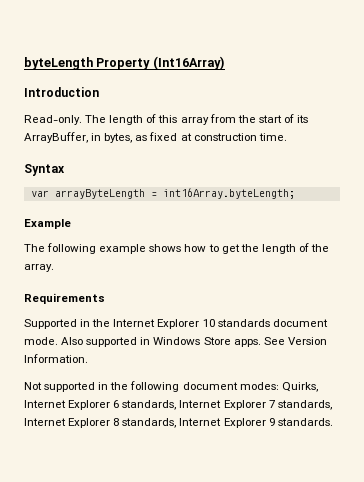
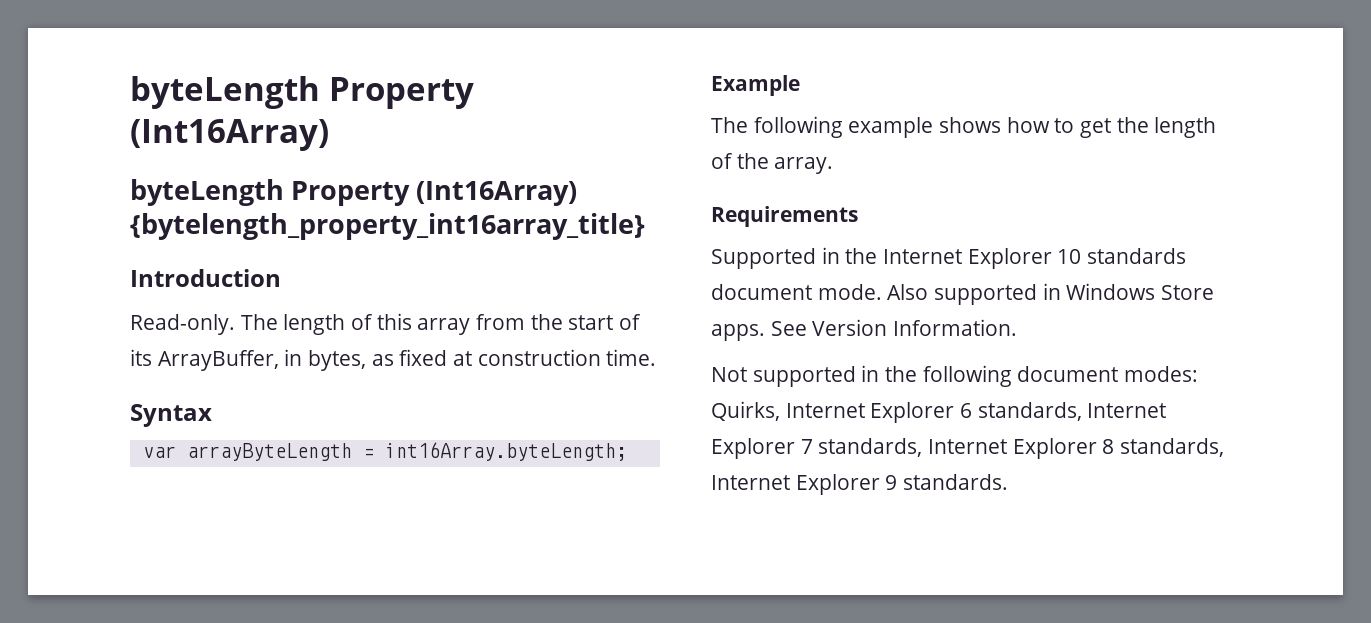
[24,56,225,70] byteLength Property (Int16Array) -> [130,76,474,109] [130,119,329,151] [130,179,578,206] [130,213,645,240] byteLength Property (Int16Array) // byteLength Property (Int16Array) {bytelength_property_int16array_title}

